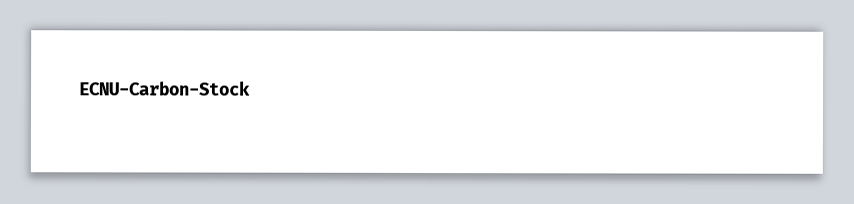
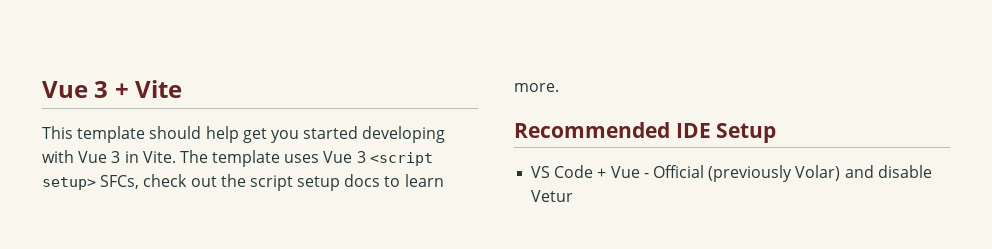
[79,80,251,96] ECNU-Carbon-Stock -> [42,80,183,98] [42,126,446,143] [42,150,433,167] [42,174,444,191] [514,83,559,92] [514,122,777,143] [531,165,932,182] [531,190,574,202] Vue 3 + Vite // This template should help get you started developing with Vue 3 in Vite. The template uses Vue 3 <script setup> SFCs, check out the script setup docs to learn more. // Recommended IDE Setup // VS Code + Vue - Official (previously Volar) and disable Vetur

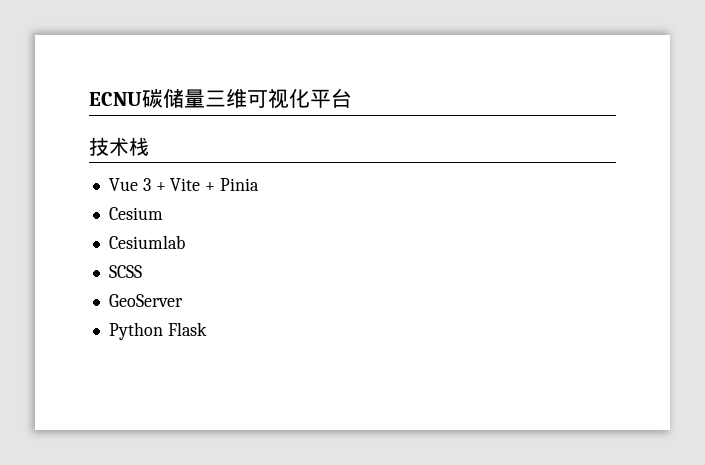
[42,80,183,98] [42,126,446,143] [42,150,433,167] [42,174,444,191] [514,83,559,92] [514,122,777,143] [531,165,932,182] [531,190,574,202] Vue 3 + Vite // This template should help get you started developing with Vue 3 in Vite. The template uses Vue 3 <script setup> SFCs, check out the script setup docs to learn more. // Recommended IDE Setup // VS Code + Vue - Official (previously Volar) and disable Vetur -> [89,88,352,109] [89,137,149,156] [108,178,260,191] [108,207,163,220] [108,235,185,249] [108,265,142,278] [108,294,183,307] [108,322,207,340] ECNU碳储量三维可视化平台 // 技术栈 // Vue 3 + Vite + Pinia // Cesium // Cesiumlab // SCSS // GeoServer // Python Flask

